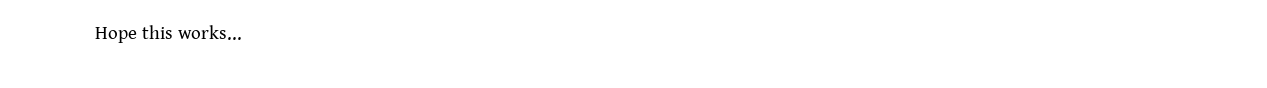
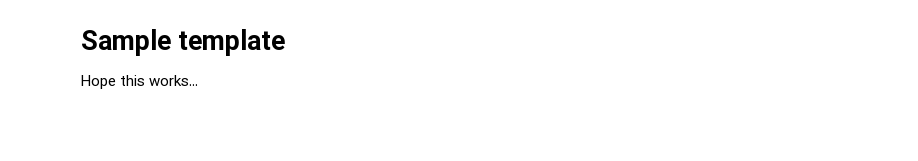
(95, 35) none -> [81,29,286,56] Sample template //

